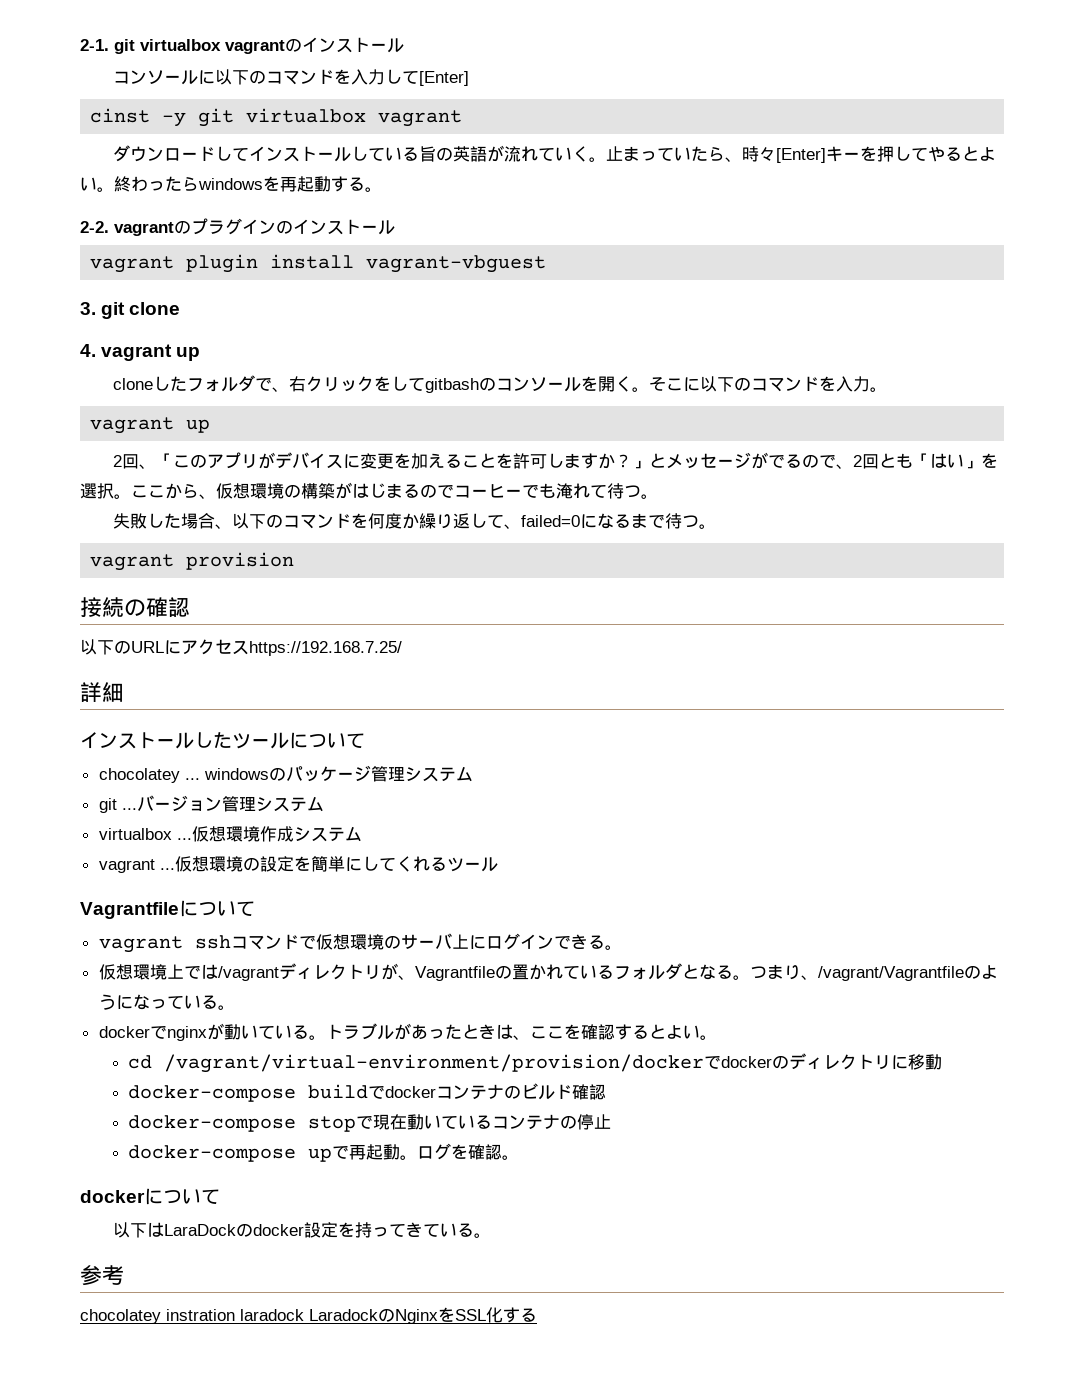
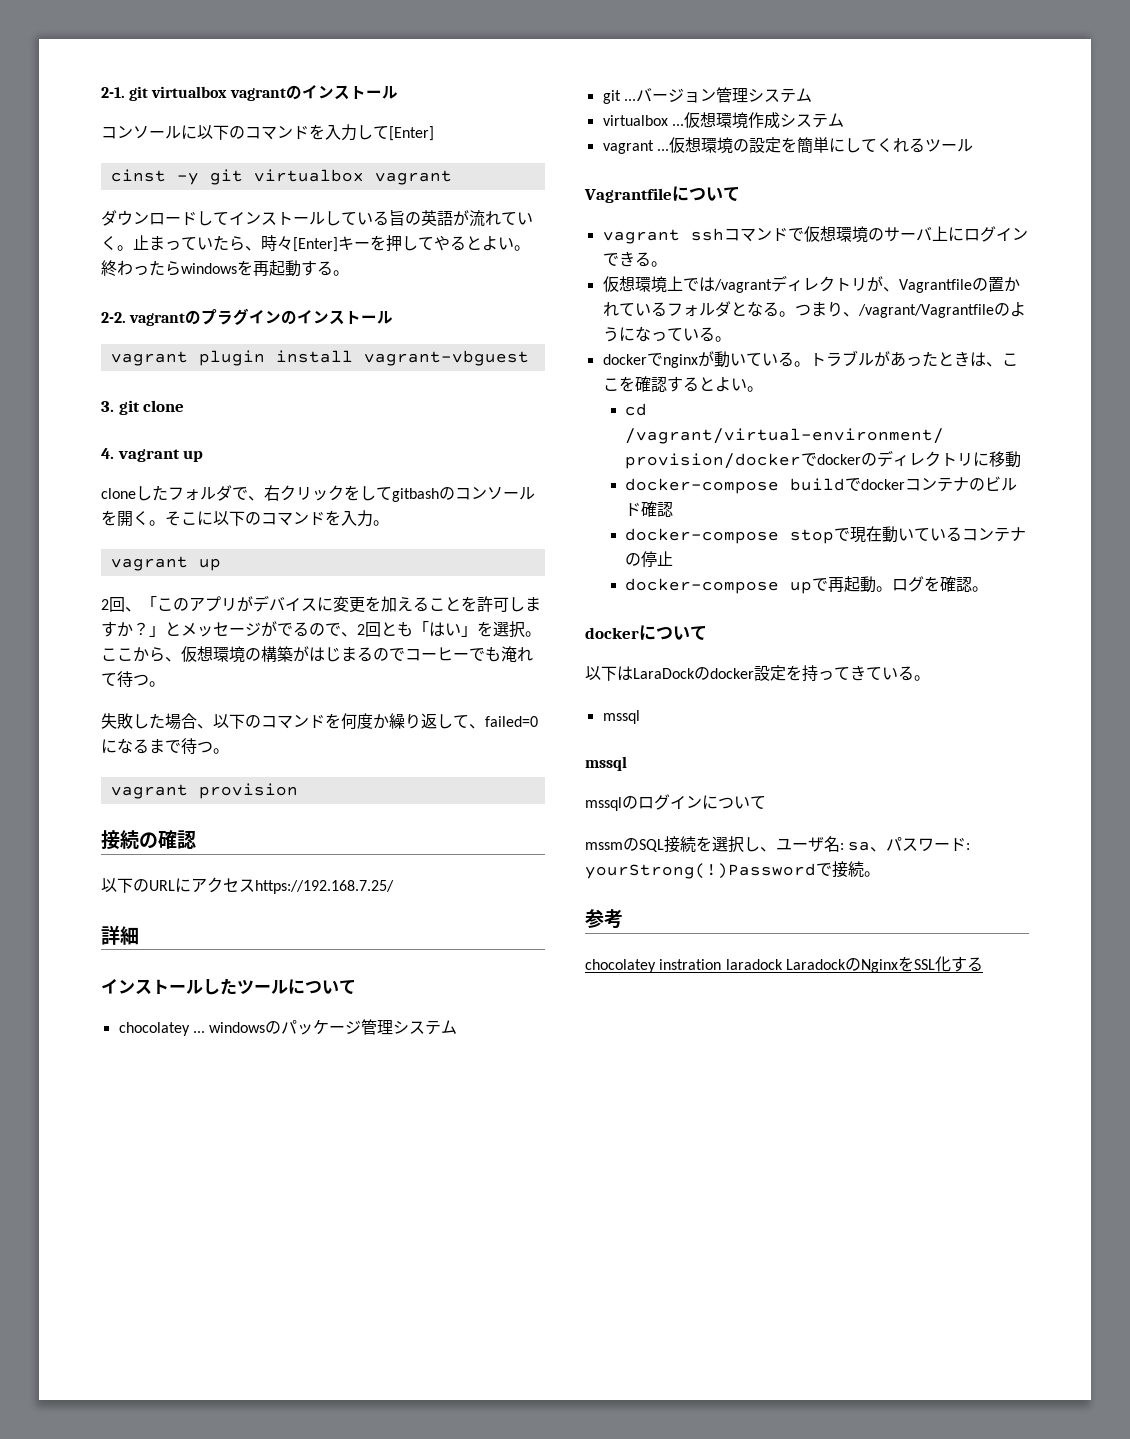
(491, 1235) none -> [602,710,640,724] [585,756,627,771] [585,794,766,811] [585,836,971,853] [585,861,880,879] // mssql // mssql // mssqlのログインについて // mssmのSQL接続を選択し、ユーザ名: sa、パスワード: yourStrong(!)Passwordで接続。

